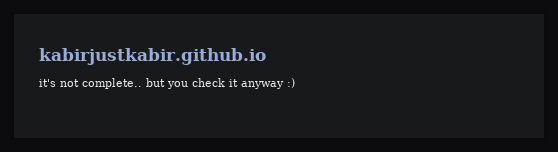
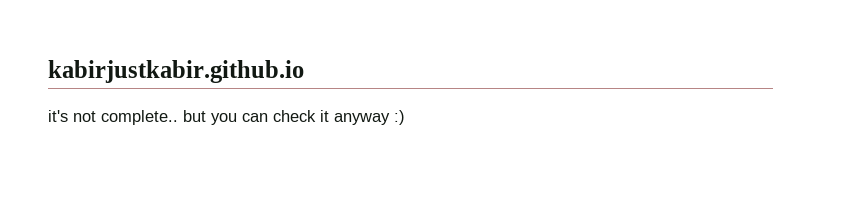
(188, 85) none -> [242,113,268,122] can

